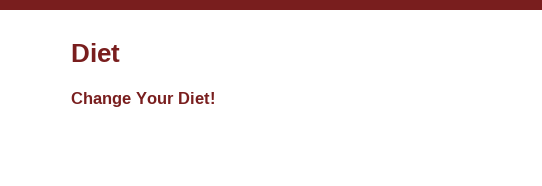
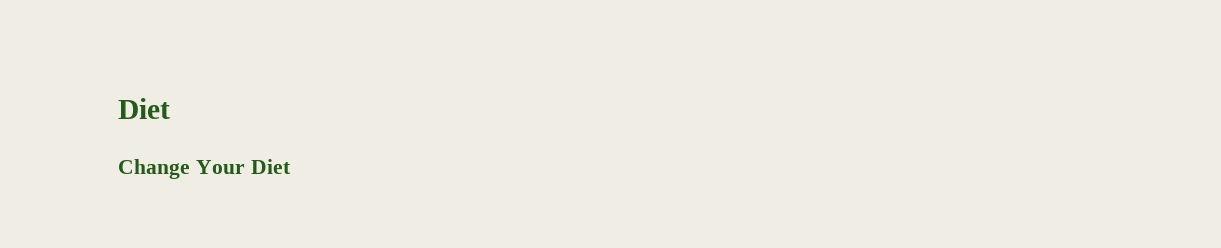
[178,92,216,104] Diet! -> [250,159,291,174] Diet

